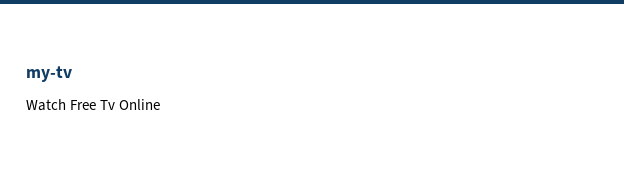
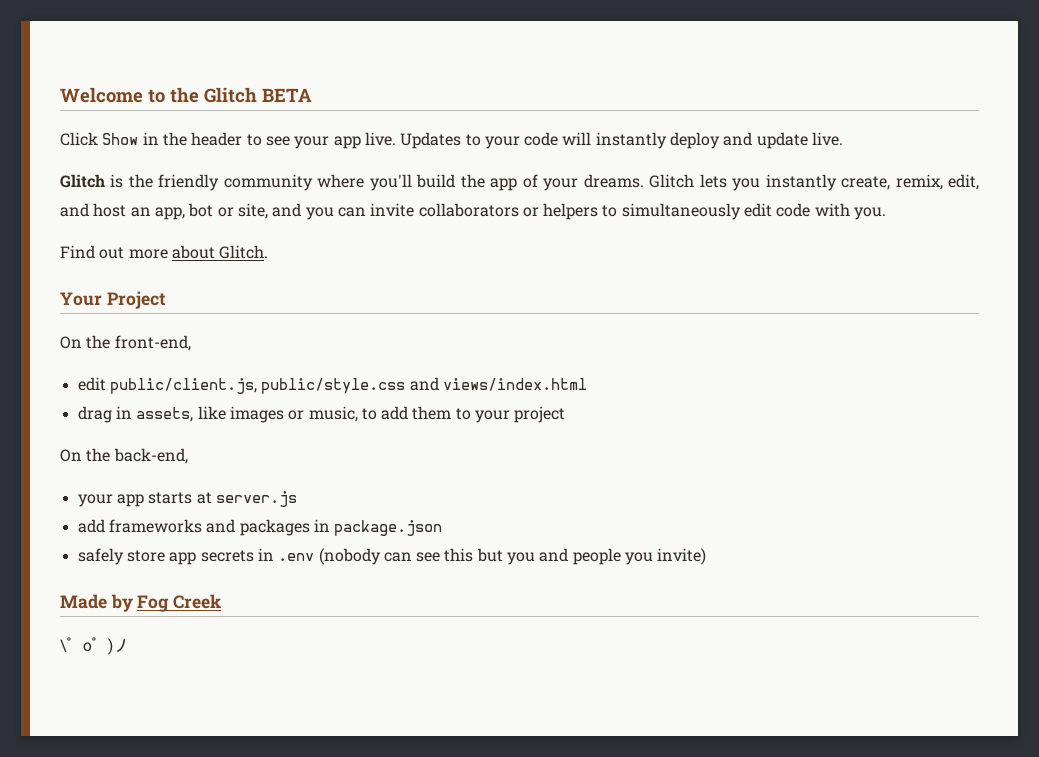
[26,66,72,82] [26,99,161,111] my-tv // Watch Free Tv Online -> [60,87,312,103] [60,132,844,149] [60,174,980,191] [60,203,887,220] [60,245,269,259] [60,291,166,309] [60,335,191,351] [77,377,587,394] [77,406,566,423] [60,448,188,464] [77,491,297,507] [77,519,443,536] [77,548,707,565] [60,594,222,612] [60,637,129,655] Welcome to the Glitch BETA // Click Show in the header to see your app live. Updates to your code will instantly deploy and update live. // Glitch is the friendly community where you'll build the app of your dreams. Glitch lets you instantly create, remix, edit, and host an app, bot or site, and you can invite collaborators or helpers to simultaneously edit code with you. // Find out more about Glitch. // Your Project // On the front-end, // edit public/client.js, public/style.css and views/index.html // drag in assets, like images or music, to add them to your project // On the back-end, // your app starts at server.js // add frameworks and packages in package.json // safely store app secrets in .env (nobody can see this but you and people you invite) // Made by Fog Creek // \゜o゜)ノ

